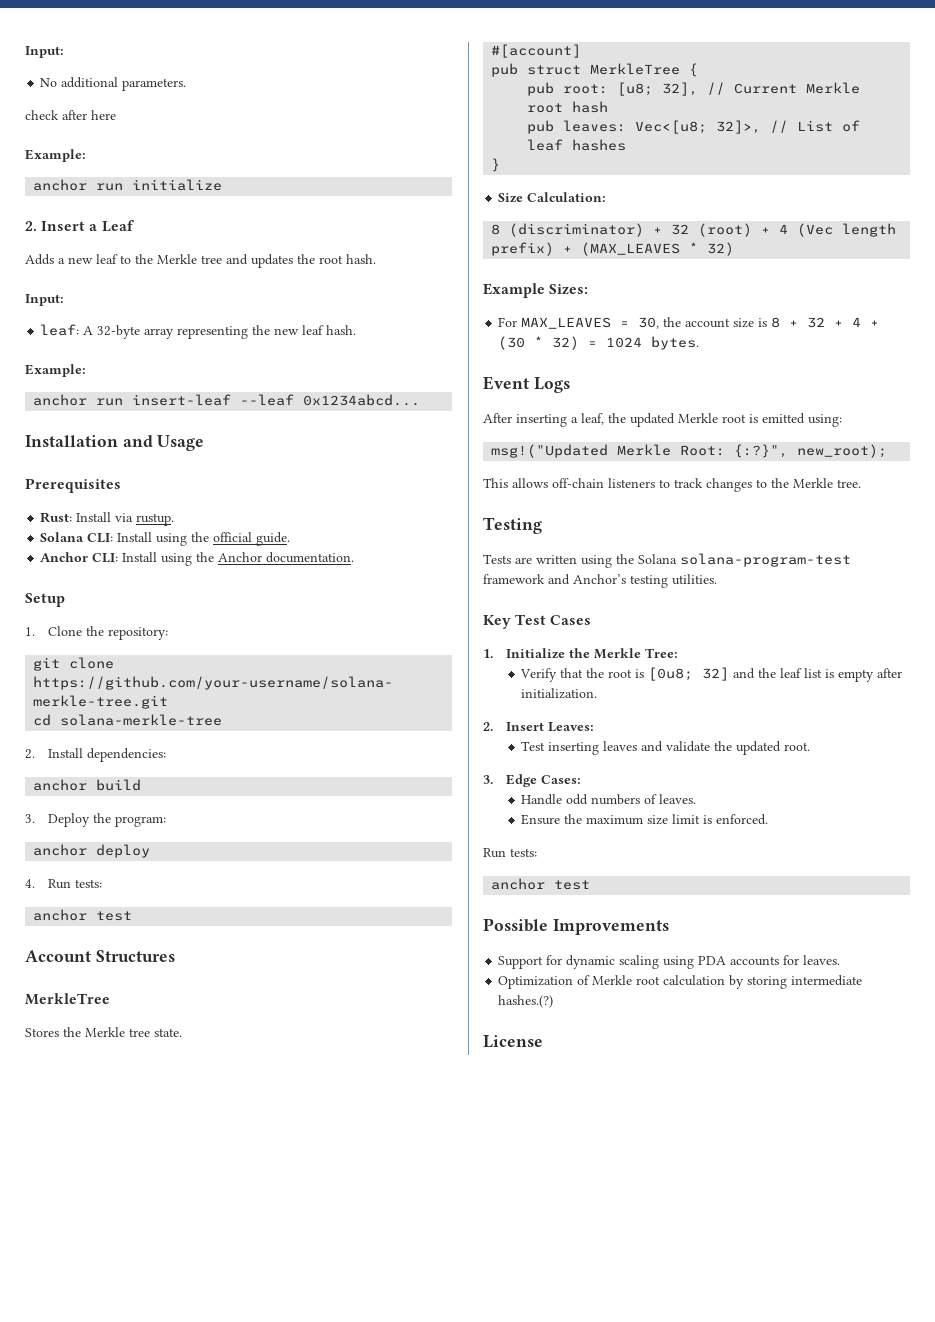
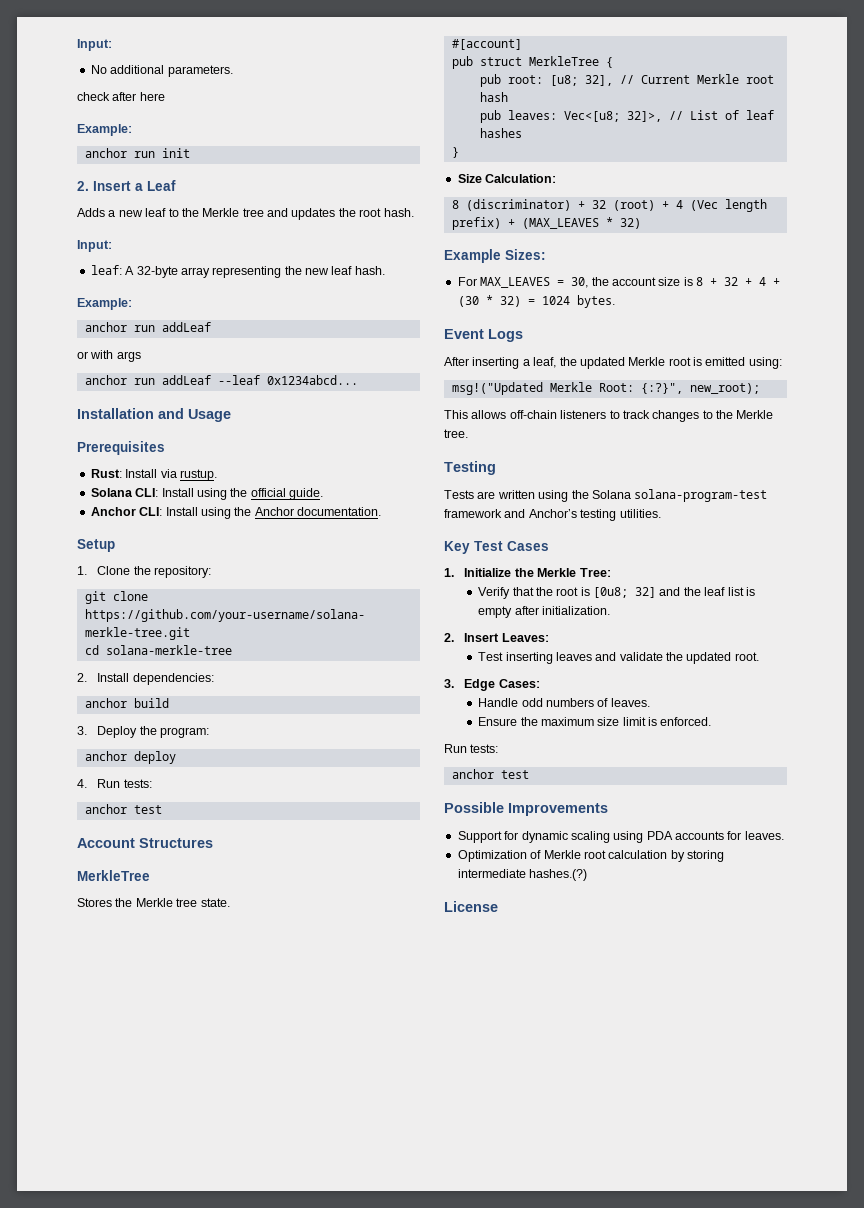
[132,179,223,191] initialize -> [161,148,190,158] init
[132,394,232,406] insert-leaf -> [161,322,211,332] [77,350,141,362] [84,375,211,385] addLeaf // or with args // anchor run addLeaf

